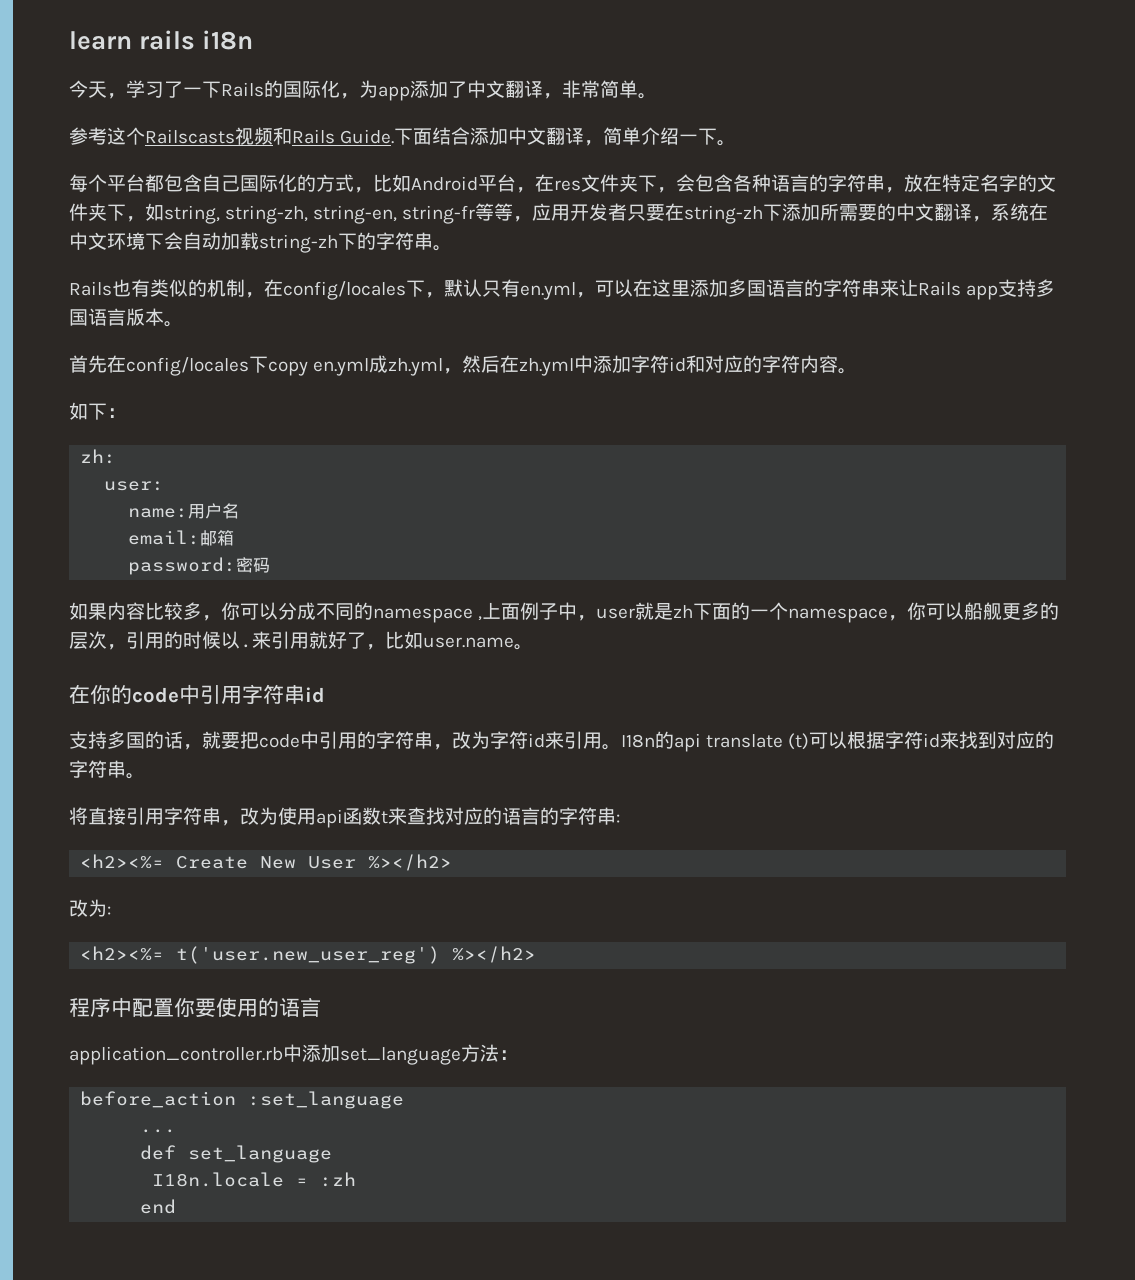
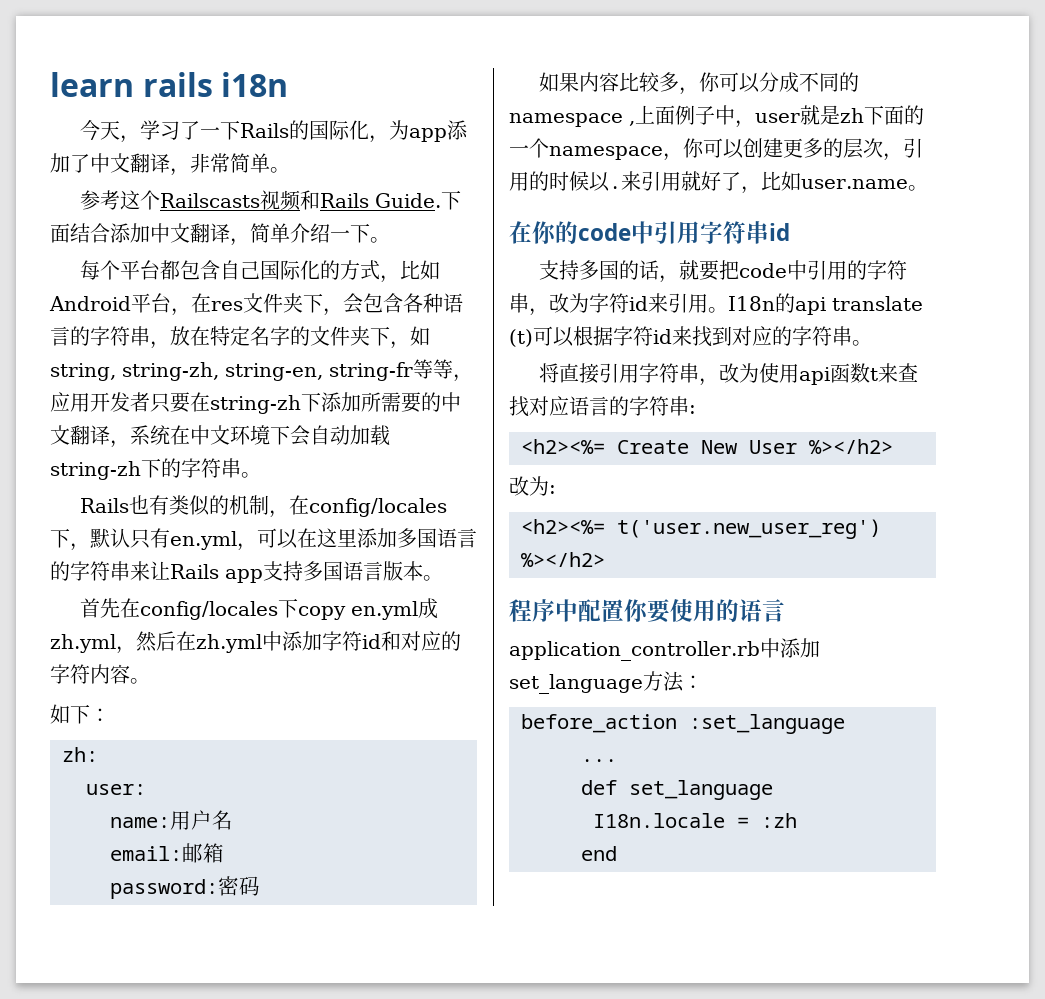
[964,602,1003,620] 船舰 -> [743,138,783,158] 创建
[483,807,502,825] 的 -> (569, 406) none

